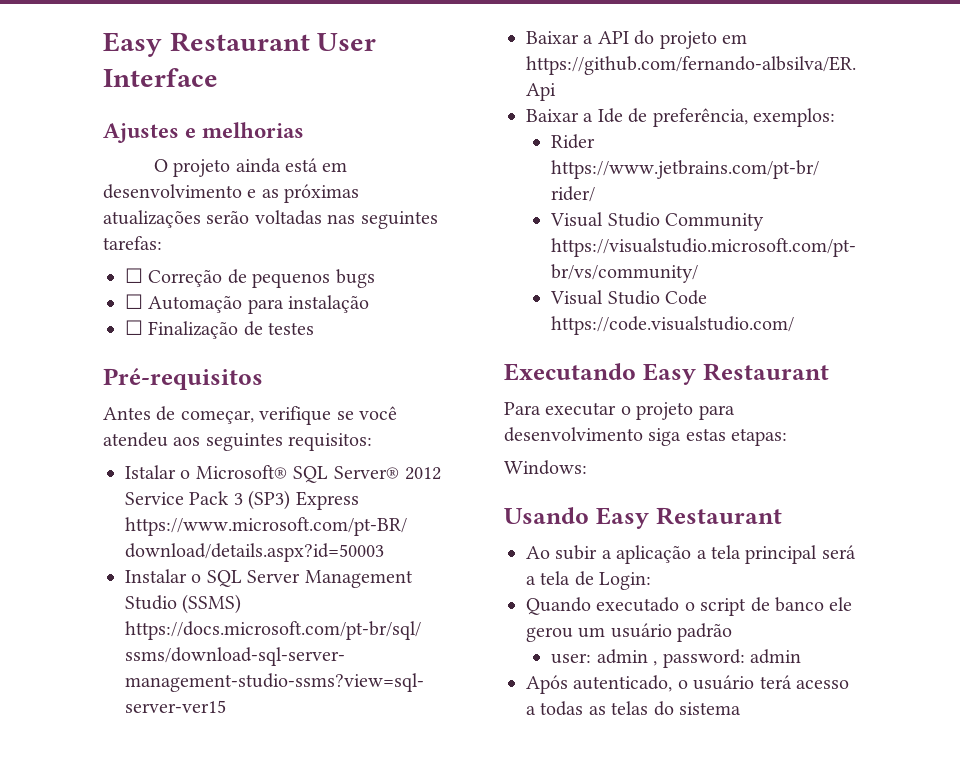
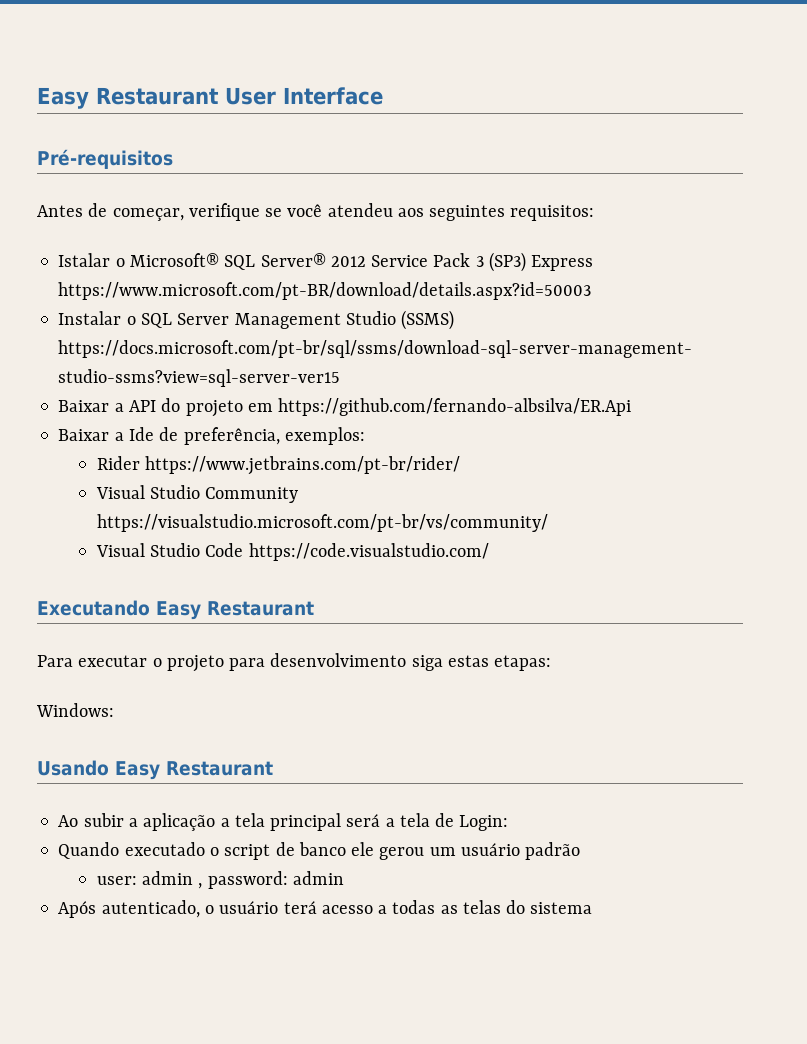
[103,122,305,143] [153,158,348,177] [103,184,360,203] [103,210,438,229] [103,236,162,250] [125,268,375,288] [125,294,370,314] [125,320,315,339] // Ajustes e melhorias // O projeto ainda está em desenvolvimento e as próximas atualizações serão voltadas nas seguintes tarefas: // ☐ Correção de pequenos bugs // ☐ Automação para instalação // ☐ Finalização de testes -> (383, 96) none

